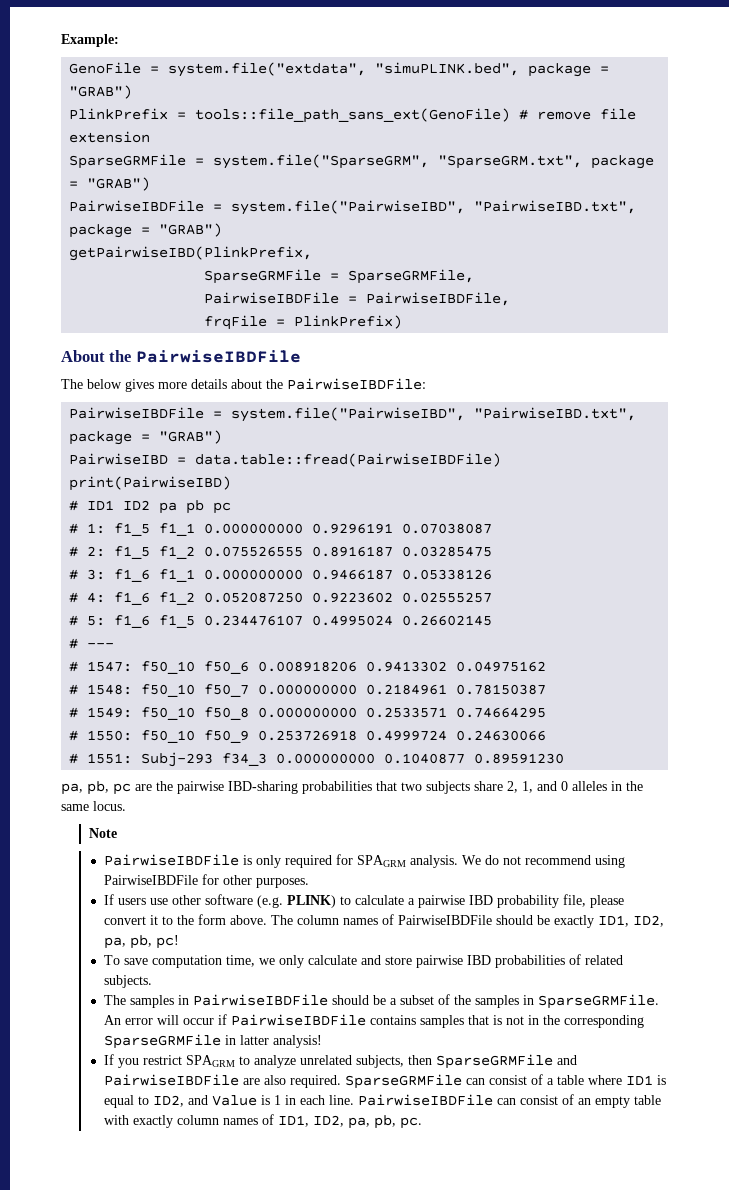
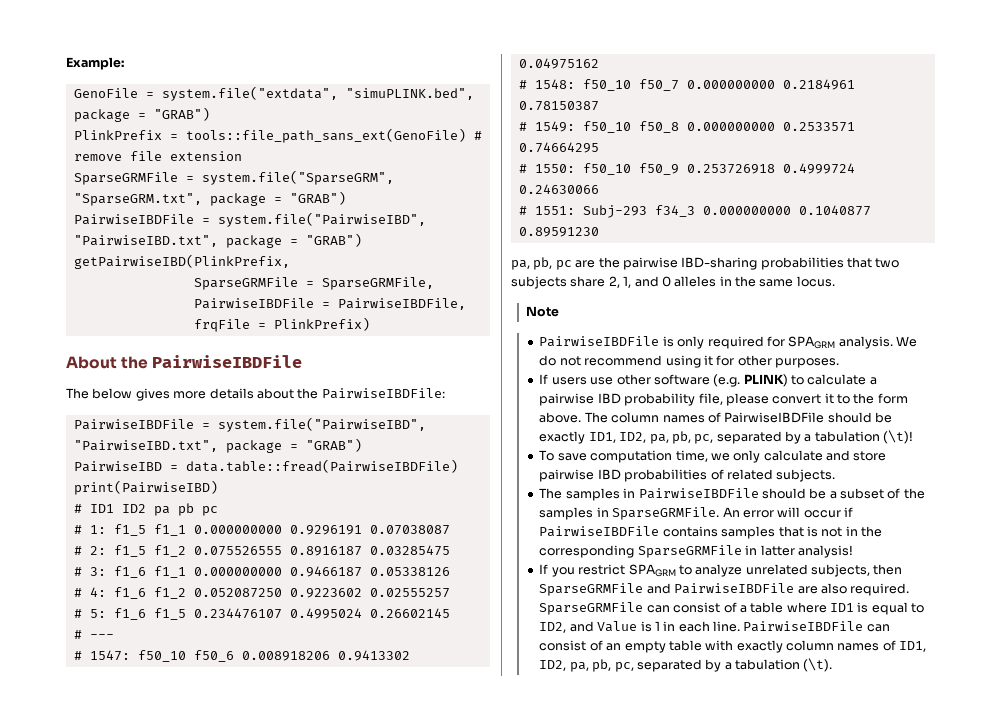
[104,875,199,885] PairwiseIBDFile -> [703,355,713,366] it
[156,935,180,949] pc! -> [694,430,914,444] pc, separated by a tabulation (\t)!
[400,1117,423,1129] pc. -> [614,658,833,672] pc, separated by a tabulation (\t).

